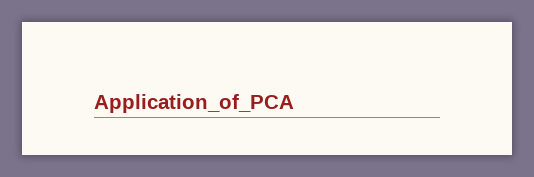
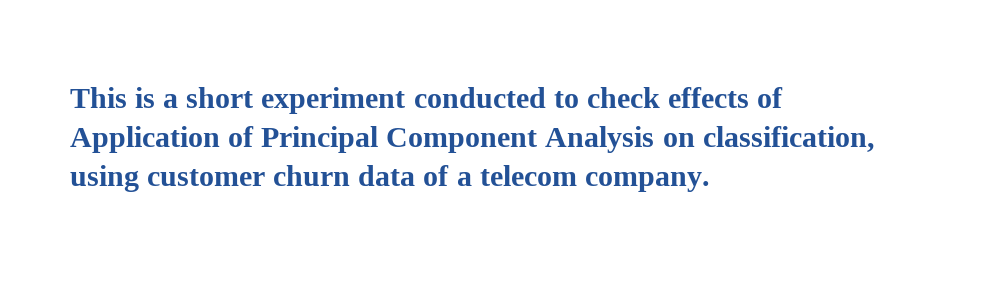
[94,94,294,113] Application_of_PCA -> [70,87,783,114] [70,126,875,153] [70,165,710,192] This is a short experiment conducted to check effects of Application of Principal Component Analysis on classification, using customer churn data of a telecom company.

